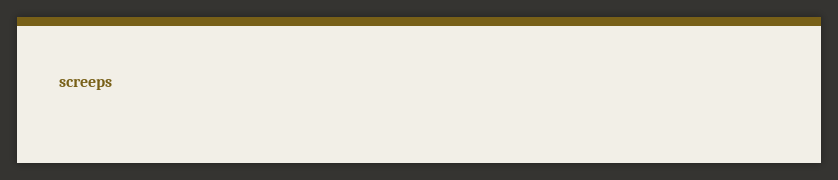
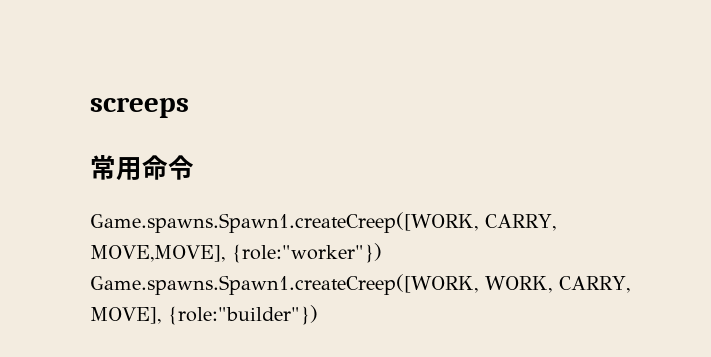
(112, 84) none -> [90,155,194,181] [90,212,556,233] [90,243,382,263] [90,274,630,295] [90,305,318,325] // 常用命令 // Game.spawns.Spawn1.createCreep([WORK, CARRY, MOVE,MOVE], {role:"worker"}) Game.spawns.Spawn1.createCreep([WORK, WORK, CARRY, MOVE], {role:"builder"})

